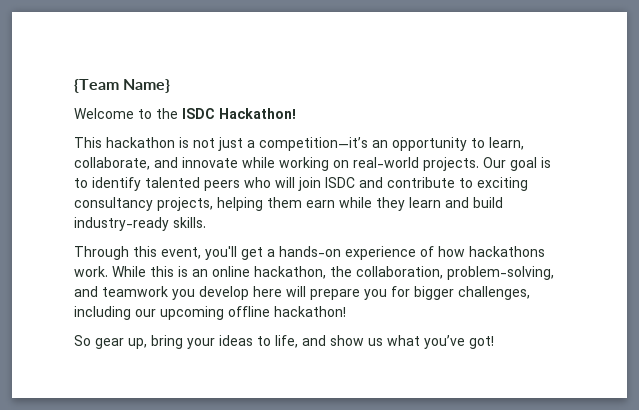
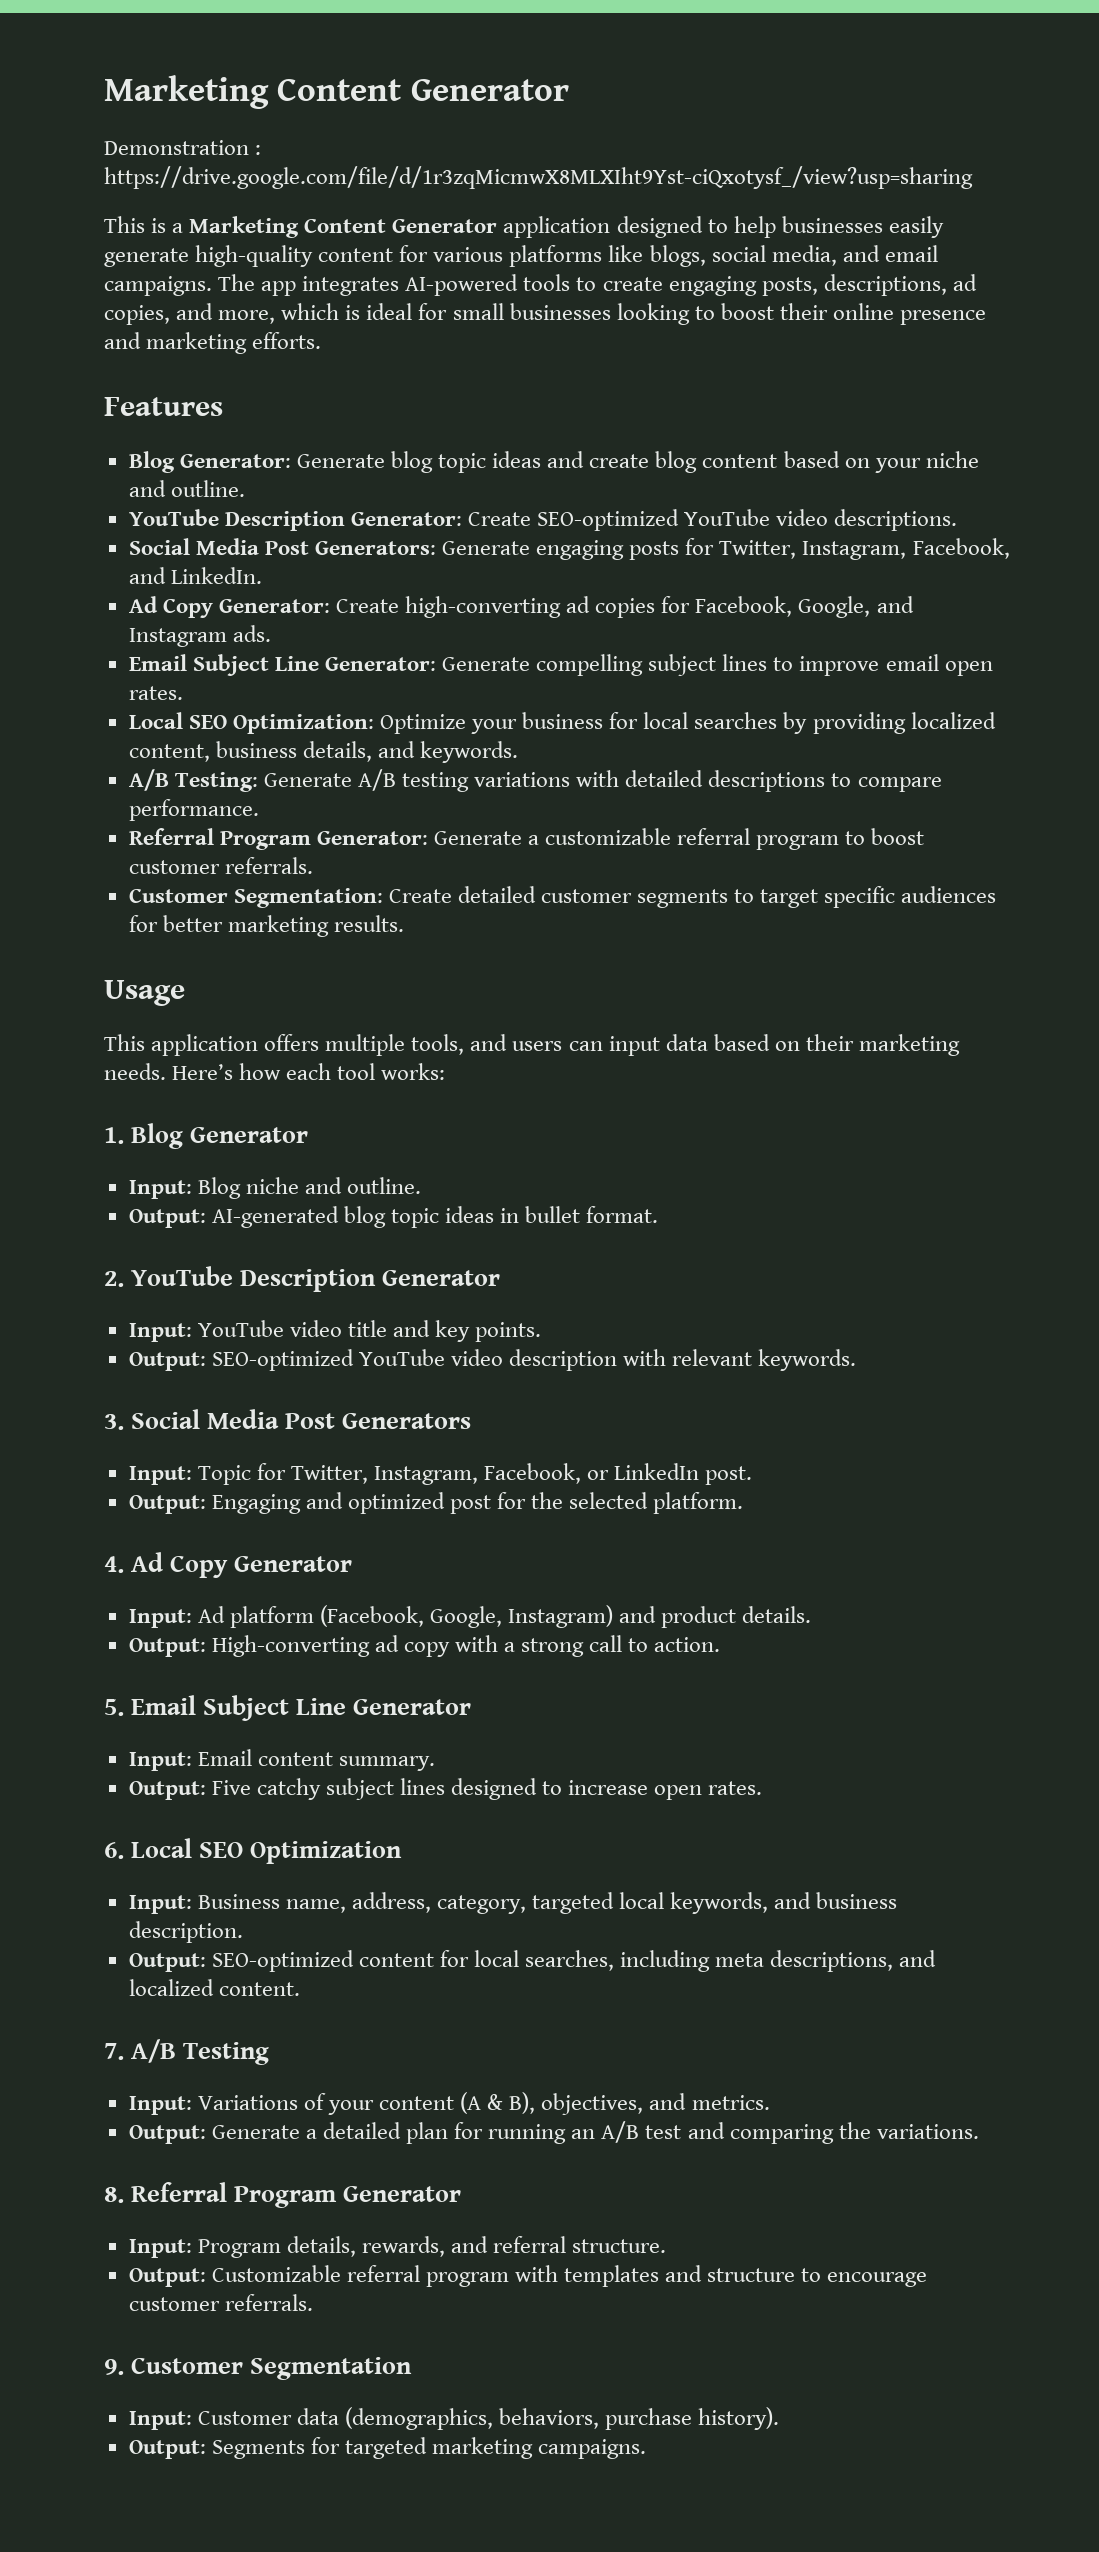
[74,79,171,93] [74,108,296,119] [74,137,524,151] [74,157,551,171] [74,177,528,191] [74,197,503,211] [74,217,206,231] [74,246,545,260] [74,266,554,280] [74,286,530,300] [74,306,346,320] [74,335,494,349] {Team Name} // Welcome to the ISDC Hackathon! // This hackathon is not just a competition—it’s an opportunity to learn, collaborate, and innovate while working on real-world projects. Our goal is to identify talented peers who will join ISDC and contribute to exciting consultancy projects, helping them earn while they learn and build industry-ready skills. // Through this event, you'll get a hands-on experience of how hackathons work. While this is an online hackathon, the collaboration, problem-solving, and teamwork you develop here will prepare you for bigger challenges, including our upcoming offline hackathon! // So gear up, bring your ideas to life, and show us what you’ve got! -> [104,75,569,109] [104,140,262,155] [104,166,973,189] [104,216,944,238] [104,245,938,267] [104,274,977,296] [104,303,987,325] [104,332,322,354] [104,397,223,416] [128,451,979,473] [128,480,245,497] [128,509,958,531] [128,538,1010,560] [128,567,262,584] [128,596,914,618] [128,625,271,647] [128,654,993,676] [128,686,183,700] [128,712,996,734] [128,741,519,763] [128,769,942,792] [128,799,259,821] [128,828,925,850] [128,857,313,874] [128,886,997,908] [128,915,404,937] [104,980,185,1006] [104,1034,960,1056] [104,1063,446,1080] [104,1123,309,1149] [128,1177,422,1199] [128,1206,659,1228] [104,1266,501,1292] [128,1320,542,1342] [128,1349,857,1371] [104,1409,472,1430] [128,1463,753,1485] [128,1492,744,1514] [104,1552,353,1578] [128,1605,812,1628] [128,1635,721,1657] [104,1695,472,1721] [128,1749,435,1771] [128,1778,763,1800] [104,1838,403,1864] [128,1892,898,1914] [128,1921,243,1943] [128,1950,937,1972] [128,1979,300,1996] [104,2039,270,2065] [128,2092,770,2115] [128,2121,979,2144] [104,2182,462,2208] [128,2236,667,2258] [128,2265,928,2287] [128,2294,313,2311] [104,2357,413,2380] [128,2407,780,2430] [128,2437,647,2459] Marketing Content Generator // Demonstration : https://drive.google.com/file/d/1r3zqMicmwX8MLXIht9Yst-ciQxotysf_/view?usp=sharing // This is a Marketing Content Generator application designed to help businesses easily generate high-quality content for various platforms like blogs, social media, and email campaigns. The app integrates AI-powered tools to create engaging posts, descriptions, ad copies, and more, which is ideal for small businesses looking to boost their online presence and marketing efforts. // Features // Blog Generator: Generate blog topic ideas and create blog content based on your niche and outline. // YouTube Description Generator: Create SEO-optimized YouTube video descriptions. // Social Media Post Generators: Generate engaging posts for Twitter, Instagram, Facebook, and LinkedIn. // Ad Copy Generator: Create high-converting ad copies for Facebook, Google, and Instagram ads. // Email Subject Line Generator: Generate compelling subject lines to improve email open rates. // Local SEO Optimization: Optimize your business for local searches by providing localized content, business details, and keywords. // A/B Testing: Generate A/B testing variations with detailed descriptions to compare performance. // Referral Program Generator: Generate a customizable referral program to boost customer referrals. // Customer Segmentation: Create detailed customer segments to target specific audiences for better marketing results. // Usage // This application offers multiple tools, and users can input data based on their marketing needs. Here’s how each tool works: // 1. Blog Generator // Input: Blog niche and outline. // Output: AI-generated blog topic ideas in bullet format. // 2. YouTube Description Generator // Input: YouTube video title and key points. // Output: SEO-optimized YouTube video description with relevant keywords. // 3. Social Media Post Generators // Input: Topic for Twitter, Instagram, Facebook, or LinkedIn post. // Output: Engaging and optimized post for the selected platform. // 4. Ad Copy Generator // Input: Ad platform (Facebook, Google, Instagram) and product details. // Output: High-converting ad copy with a strong call to action. // 5. Email Subject Line Generator // Input: Email content summary. // Output: Five catchy subject lines designed to increase open rates. // 6. Local SEO Optimization // Input: Business name, address, category, targeted local keywords, and business description. // Output: SEO-optimized content for local searches, including meta descriptions, and localized content. // 7. A/B Testing // Input: Variations of your content (A & B), objectives, and metrics. // Output: Generate a detailed plan for running an A/B test and comparing the variations. // 8. Referral Program Generator // Input: Program details, rewards, and referral structure. // Output: Customizable referral program with templates and structure to encourage customer referrals. // 9. Customer Segmentation // Input: Customer data (demographics, behaviors, purchase history). // Output: Segments for targeted marketing campaigns.

